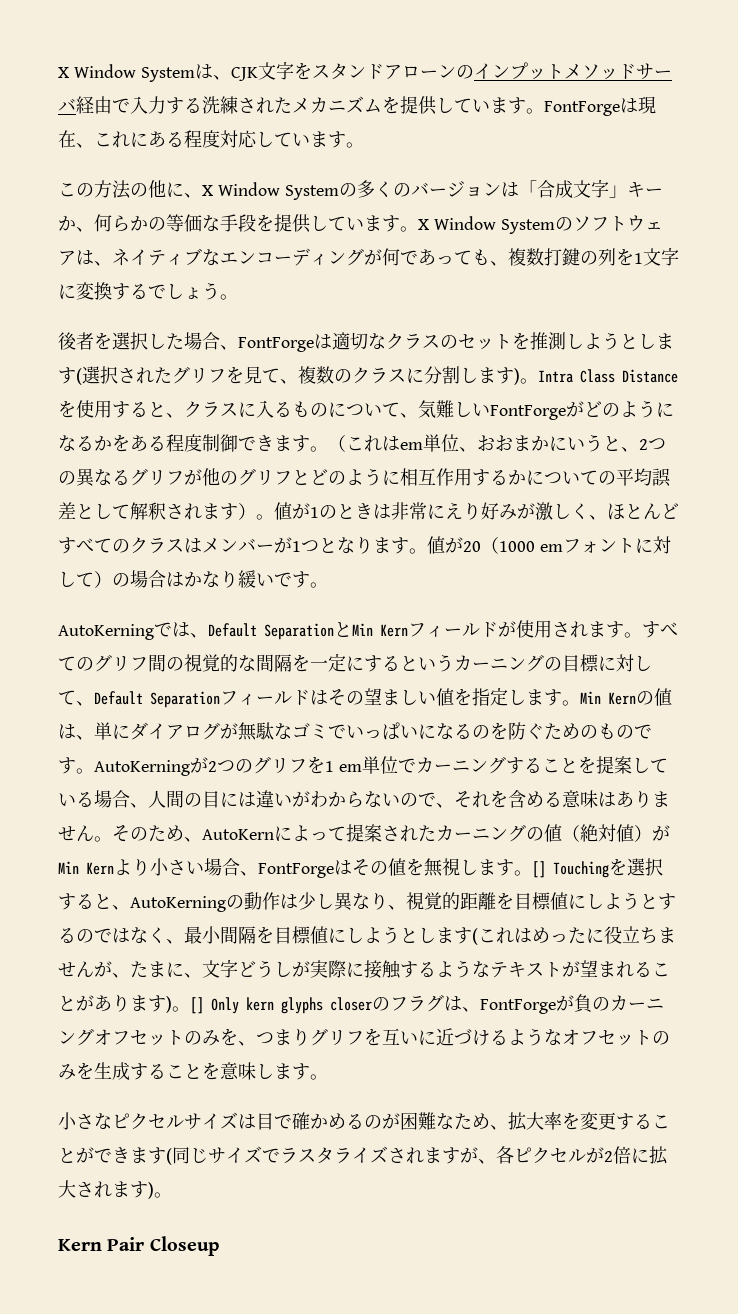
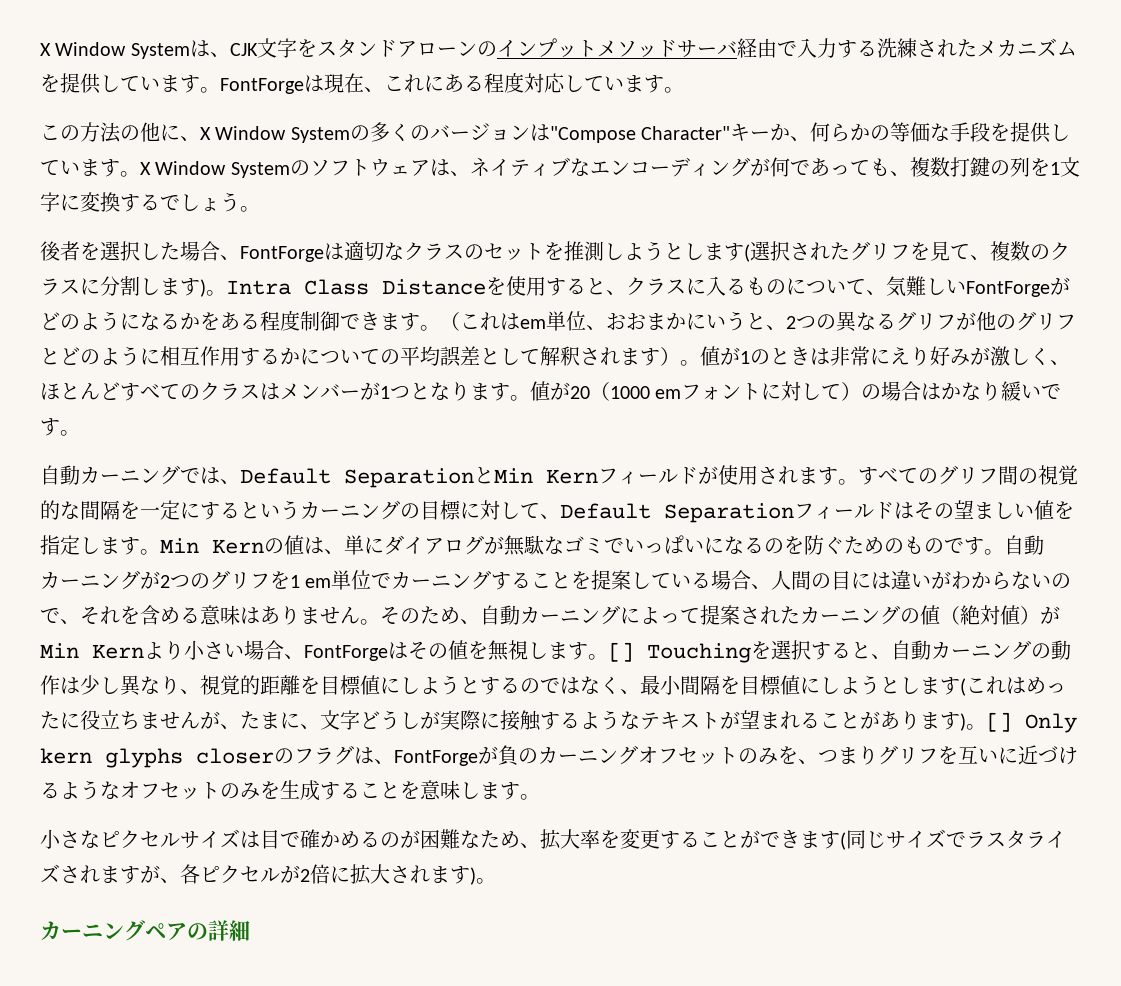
[518,179,627,198] 「合成文字」 -> [549,126,731,143] "Compose Character"
[58,624,154,640] AutoKerning -> [40,465,180,485] 自動カーニング
[94,760,190,776] AutoKerning -> [1004,535,1044,555] [40,570,140,590] 自動カーニング
[202,829,274,840] AutoKern -> [480,605,620,625] 自動カーニング
[130,896,226,912] AutoKerning -> [891,640,1031,660] 自動カーニング
[58,1236,219,1256] Kern Pair Closeup -> [40,920,250,941] カーニングペアの詳細

